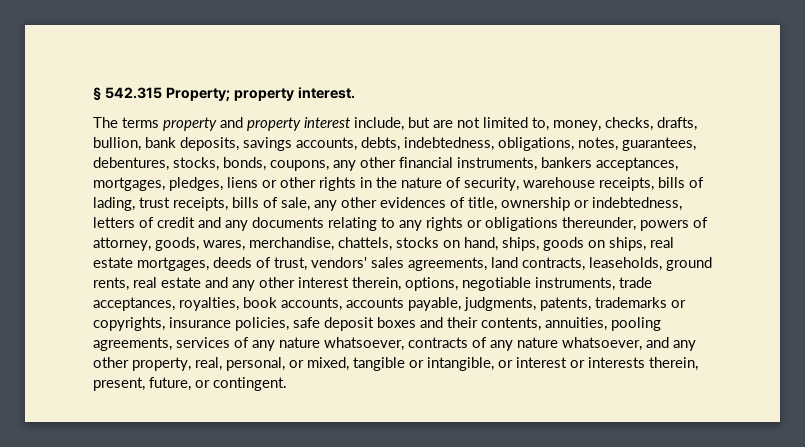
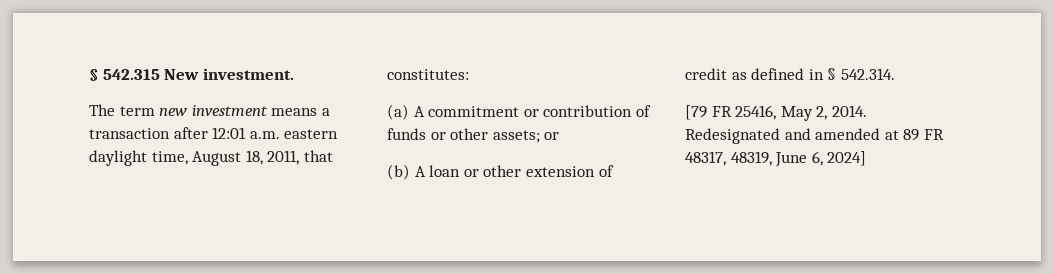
[165,87,355,101] [93,117,697,131] [93,137,696,151] [93,157,678,171] [93,177,704,191] [93,197,682,211] [93,217,708,231] [93,237,674,251] [93,257,712,271] [93,277,652,291] [93,297,686,311] [93,317,661,331] [93,337,696,351] [93,357,698,371] [93,377,287,391] Property; property interest. // The terms property and property interest include, but are not limited to, money, checks, drafts, bullion, bank deposits, savings accounts, debts, indebtedness, obligations, notes, guarantees, debentures, stocks, bonds, coupons, any other financial instruments, bankers acceptances, mortgages, pledges, liens or other rights in the nature of security, warehouse receipts, bills of lading, trust receipts, bills of sale, any other evidences of title, ownership or indebtedness, letters of credit and any documents relating to any rights or obligations thereunder, powers of attorney, goods, wares, merchandise, chattels, stocks on hand, ships, goods on ships, real estate mortgages, deeds of trust, vendors' sales agreements, land contracts, leaseholds, ground rents, real estate and any other interest therein, options, negotiable instruments, trade acceptances, royalties, book accounts, accounts payable, judgments, patents, trademarks or copyrights, insurance policies, safe deposit boxes and their contents, annuities, pooling agreements, services of any nature whatsoever, contracts of any nature whatsoever, and any other property, real, personal, or mixed, tangible or intangible, or interest or interests therein, present, future, or contingent. -> [164,68,294,80] [89,104,330,116] [89,127,339,139] [89,150,333,166] [387,69,469,80] [387,104,651,120] [387,128,560,143] [387,164,614,180] [685,68,895,80] [685,105,867,121] [685,128,944,144] [685,151,867,167] New investment. // The term new investment means a transaction after 12:01 a.m. eastern daylight time, August 18, 2011, that constitutes: // (a) A commitment or contribution of funds or other assets; or // (b) A loan or other extension of credit as defined in § 542.314. // [79 FR 25416, May 2, 2014. Redesignated and amended at 89 FR 48317, 48319, June 6, 2024]

